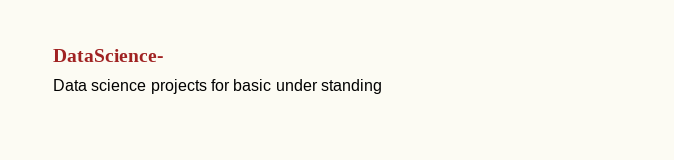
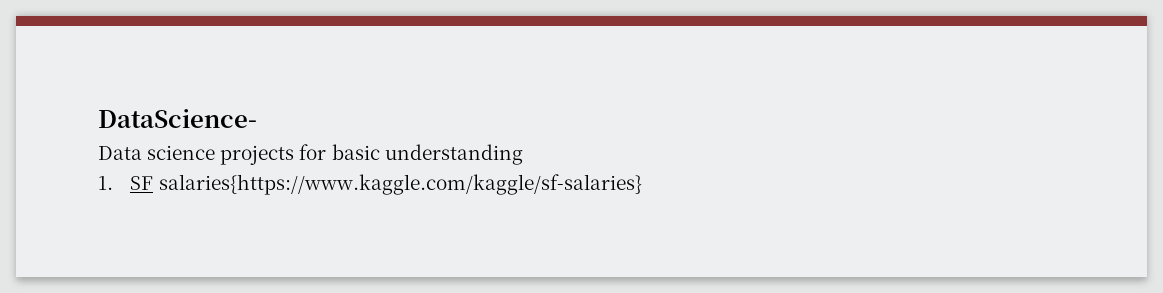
[275,79,382,94] under standing -> [384,144,523,165] [98,174,642,195] understanding // 1. SF salaries{https://www.kaggle.com/kaggle/sf-salaries}

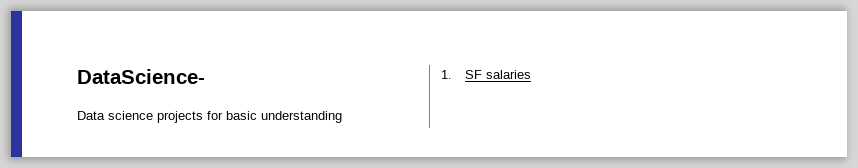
[158,174,642,195] salaries{https://www.kaggle.com/kaggle/sf-salaries} -> [485,70,531,79] salaries

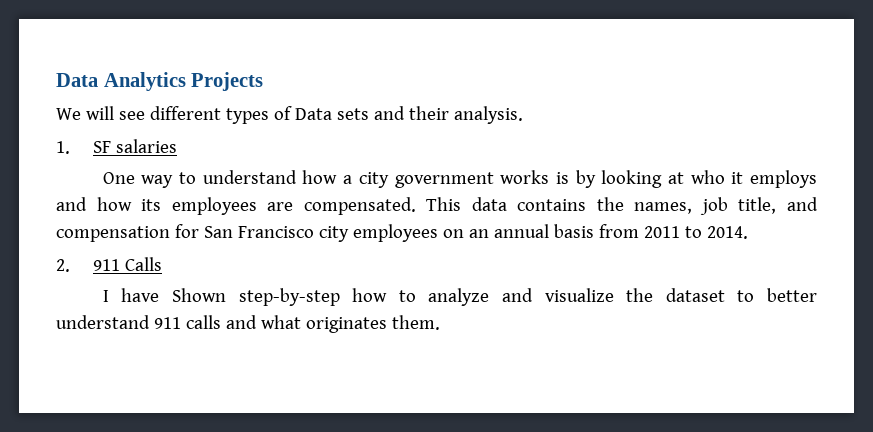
[77,69,205,84] [77,111,342,123] [441,70,531,79] DataScience- // Data science projects for basic understanding // 1. SF salaries -> [56,72,264,91] [56,106,523,124] [56,139,177,154] [102,170,817,188] [56,197,819,215] [56,224,748,242] [56,257,162,272] [102,288,817,306] [56,315,440,333] Data Analytics Projects // We will see different types of Data sets and their analysis. // 1. SF salaries // One way to understand how a city government works is by looking at who it employs and how its employees are compensated. This data contains the names, job title, and compensation for San Francisco city employees on an annual basis from 2011 to 2014. // 2. 911 Calls // I have Shown step-by-step how to analyze and visualize the dataset to better understand 911 calls and what originates them.

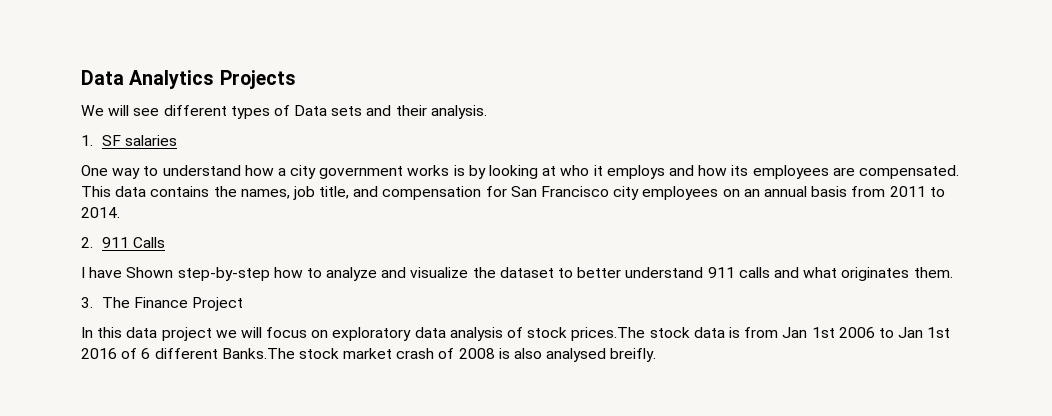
(440, 322) none -> [81,297,244,311] [81,327,951,341] [81,348,657,362] // 3. The Finance Project // In this data project we will focus on exploratory data analysis of stock prices.The stock data is from Jan 1st 2006 to Jan 1st 2016 of 6 different Banks.The stock market crash of 2008 is also analysed breifly.

